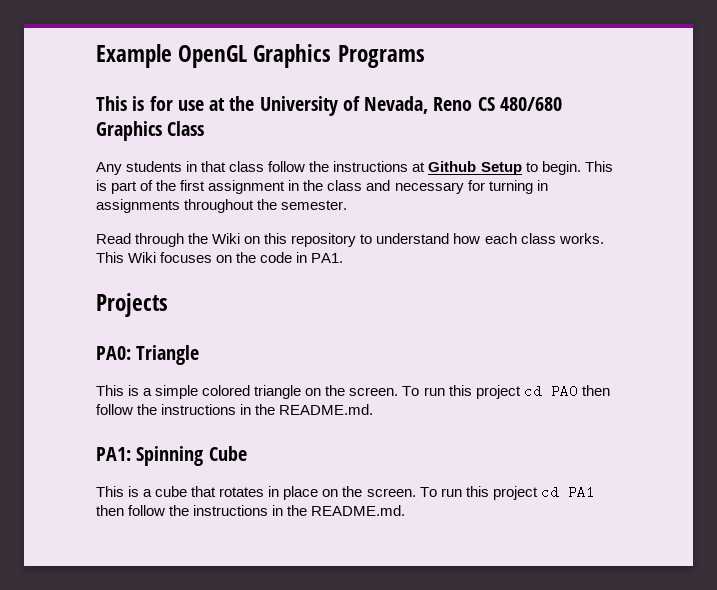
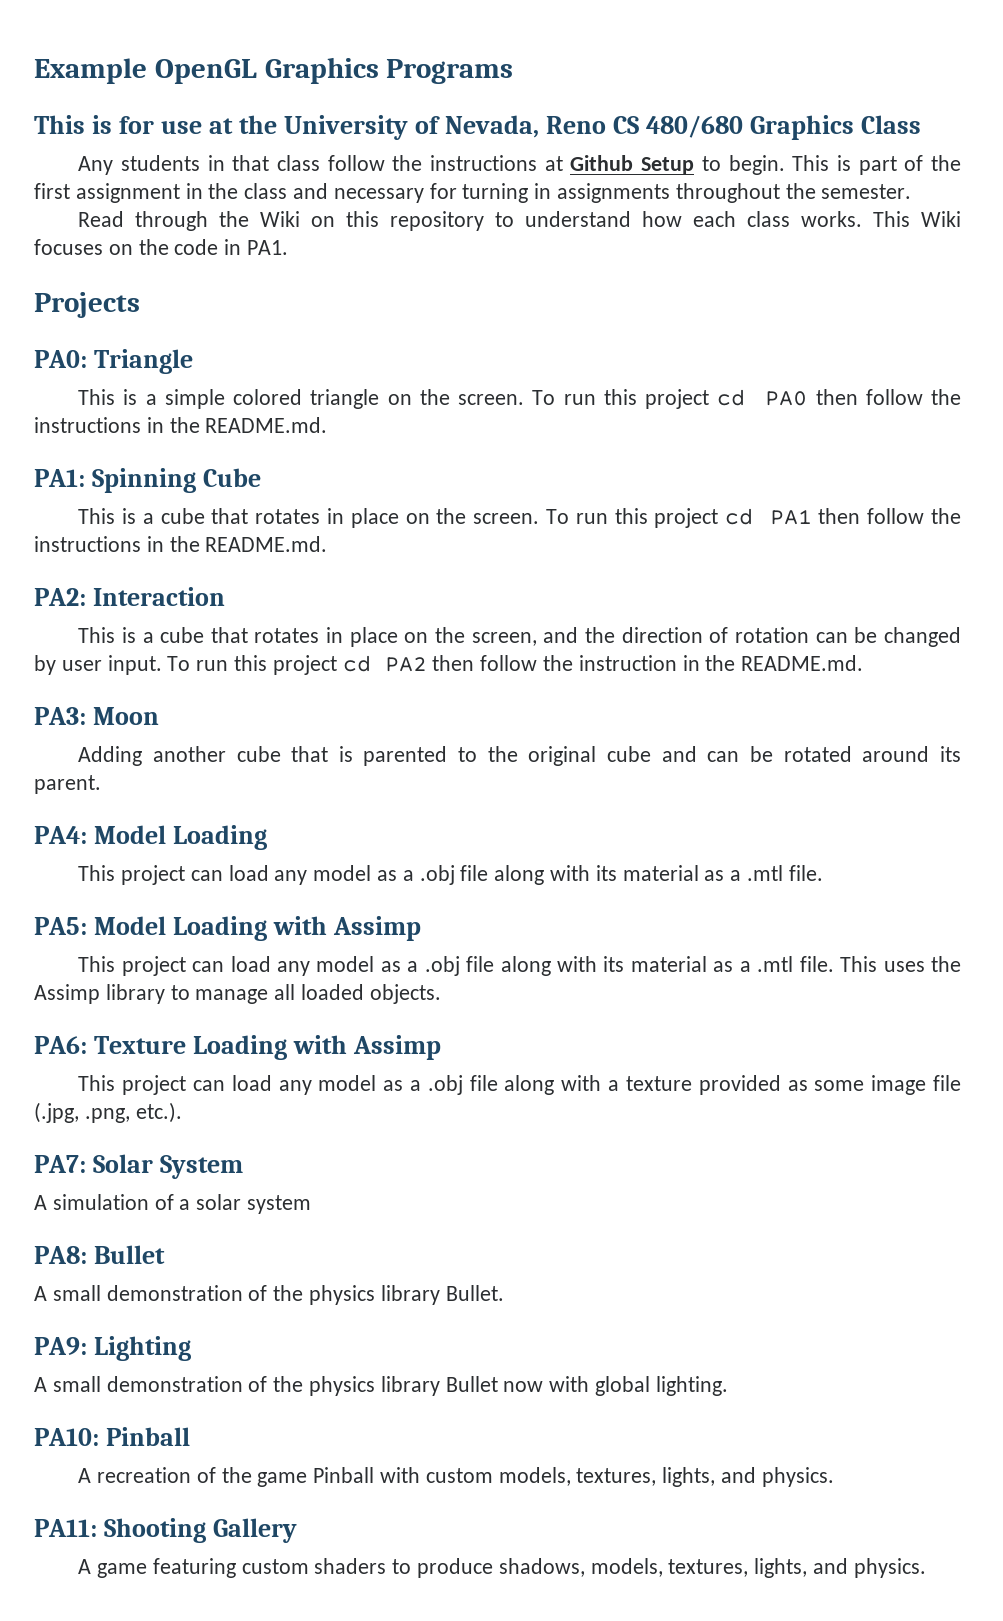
(406, 510) none -> [34,587,226,606] [78,627,961,647] [34,655,864,675] [34,707,160,725] [78,746,961,766] [34,775,101,794] [34,825,268,850] [78,865,823,885] [34,916,422,941] [78,956,962,976] [34,984,441,1004] [34,1035,442,1060] [78,1075,961,1095] [34,1102,182,1123] [34,1154,244,1179] [34,1194,312,1214] [34,1245,166,1264] [34,1285,504,1305] [34,1336,192,1361] [34,1376,728,1396] [34,1427,191,1446] [78,1467,834,1487] [34,1518,298,1543] [78,1558,926,1578] // PA2: Interaction // This is a cube that rotates in place on the screen, and the direction of rotation can be changed by user input. To run this project cd PA2 then follow the instruction in the README.md. // PA3: Moon // Adding another cube that is parented to the original cube and can be rotated around its parent. // PA4: Model Loading // This project can load any model as a .obj file along with its material as a .mtl file. // PA5: Model Loading with Assimp // This project can load any model as a .obj file along with its material as a .mtl file. This uses the Assimp library to manage all loaded objects. // PA6: Texture Loading with Assimp // This project can load any model as a .obj file along with a texture provided as some image file (.jpg, .png, etc.). // PA7: Solar System // A simulation of a solar system // PA8: Bullet // A small demonstration of the physics library Bullet. // PA9: Lighting // A small demonstration of the physics library Bullet now with global lighting. // PA10: Pinball // A recreation of the game Pinball with custom models, textures, lights, and physics. // PA11: Shooting Gallery // A game featuring custom shaders to produce shadows, models, textures, lights, and physics.

